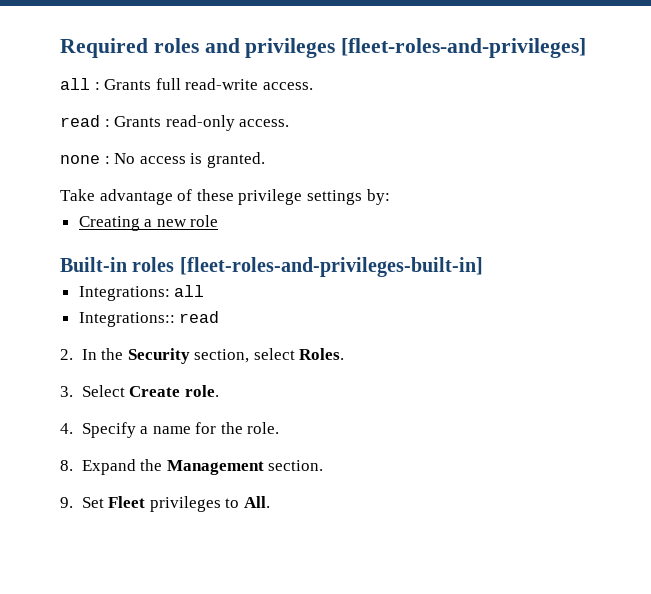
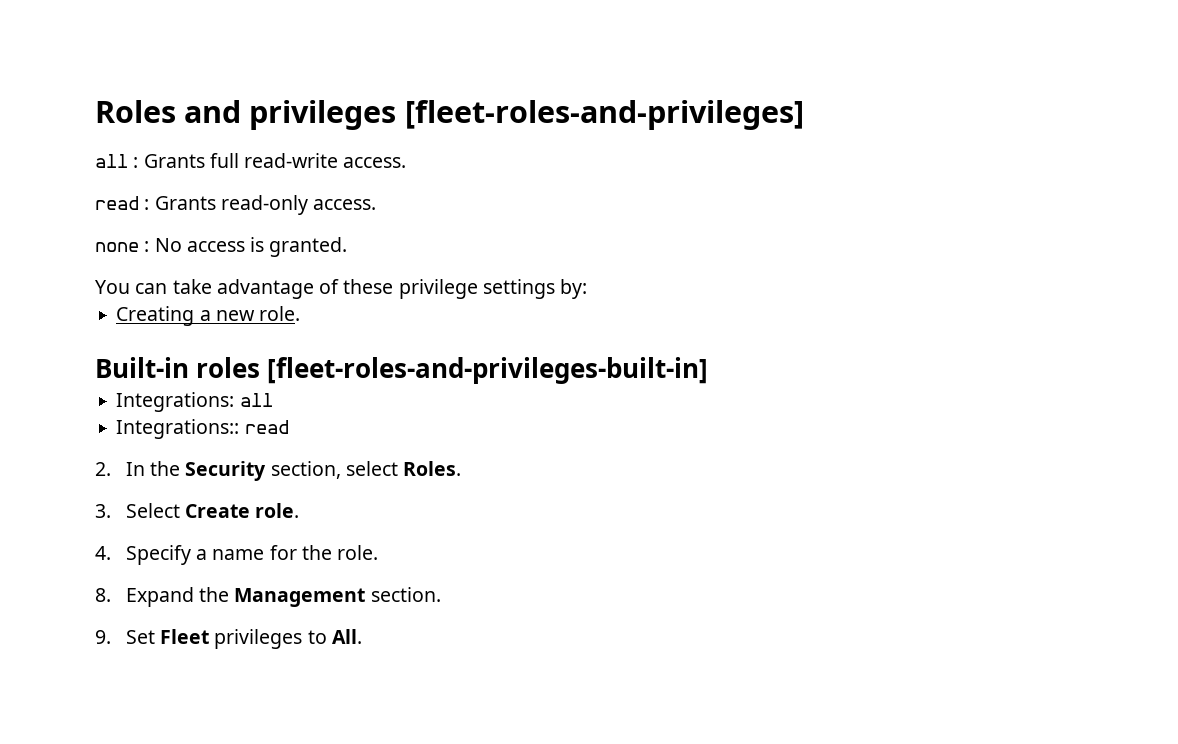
[60,38,199,58] Required roles -> [95,100,176,123] Roles
[60,189,95,201] Take -> [95,279,212,294] You can take
[190,215,219,227] role -> [259,306,301,321] role.

